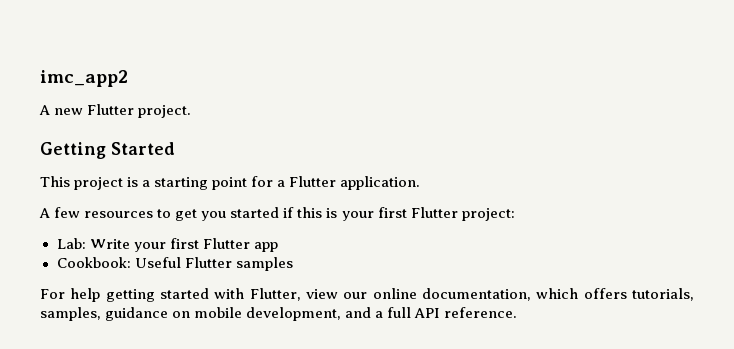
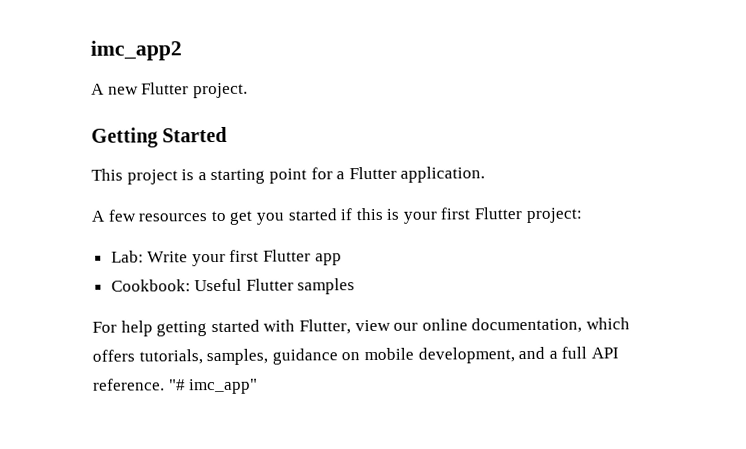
(518, 312) none -> [167,378,259,395] "# imc_app"

